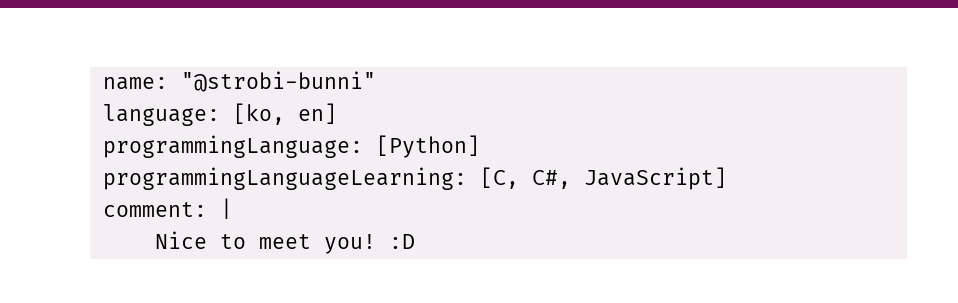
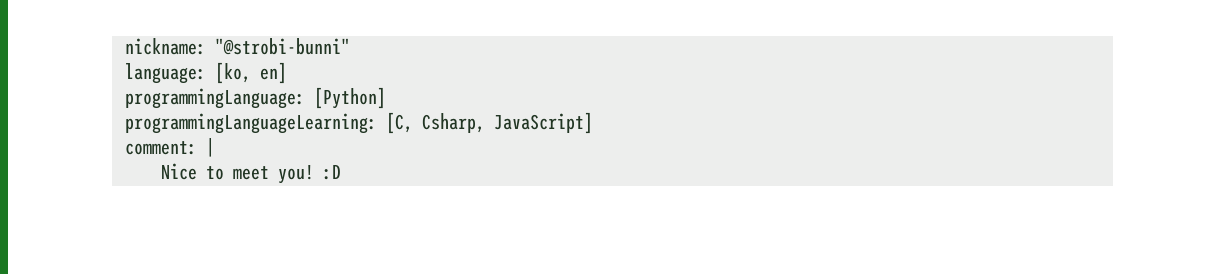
[102,77,168,90] name: -> [124,38,206,55] nickname:
[531,170,571,189] C#, -> [421,113,485,133] Csharp,

